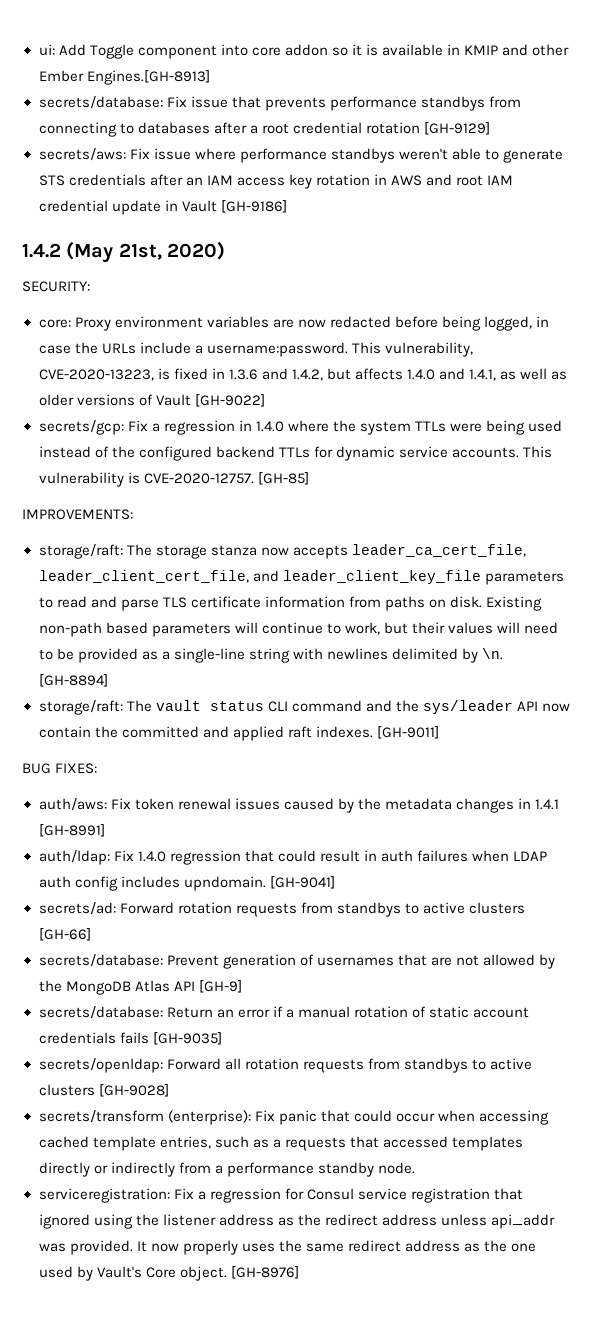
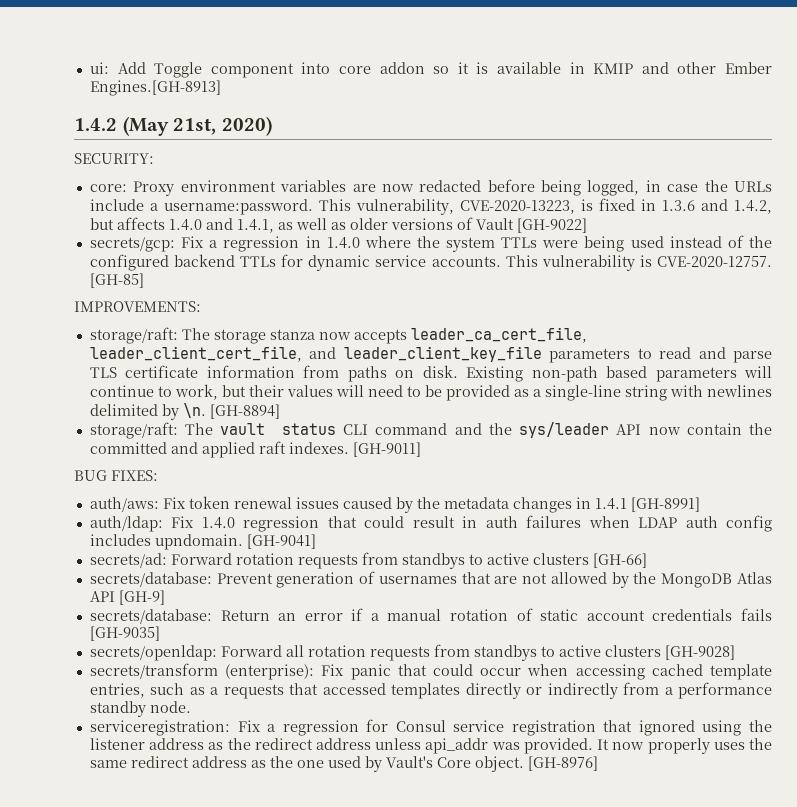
[38,96,521,111] [38,122,490,137] [38,148,563,163] [38,174,514,189] [38,200,287,215] // secrets/database: Fix issue that prevents performance standbys from connecting to databases after a root credential rotation [GH-9129] // secrets/aws: Fix issue where performance standbys weren't able to generate STS credentials after an IAM access key rotation in AWS and root IAM credential update in Vault [GH-9186] -> (221, 88) none

